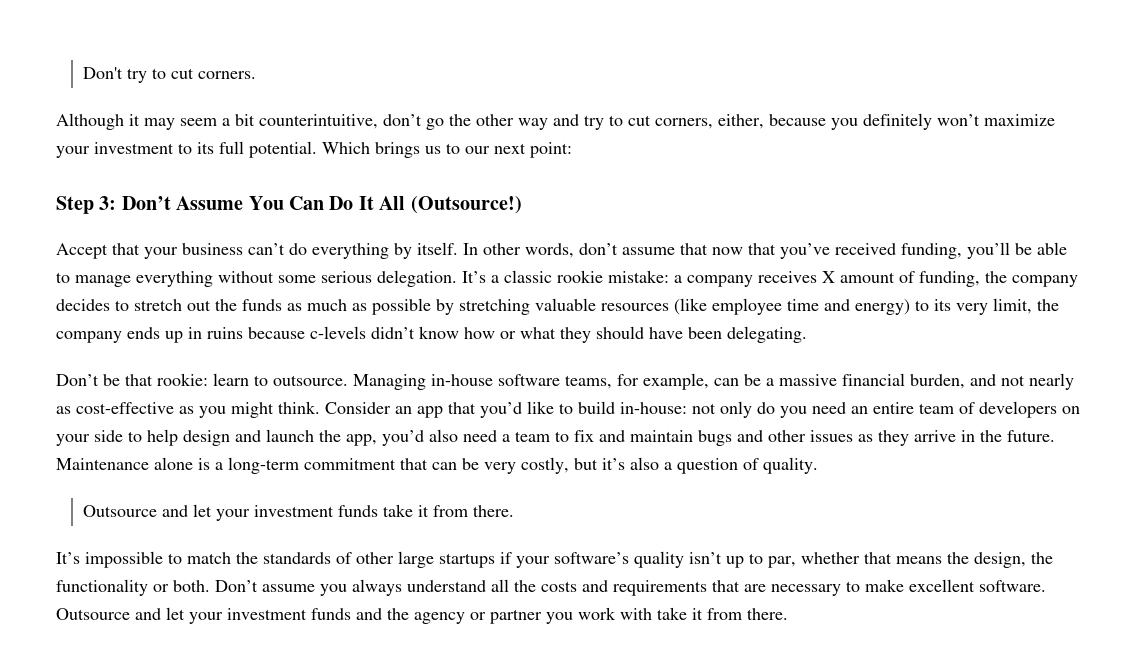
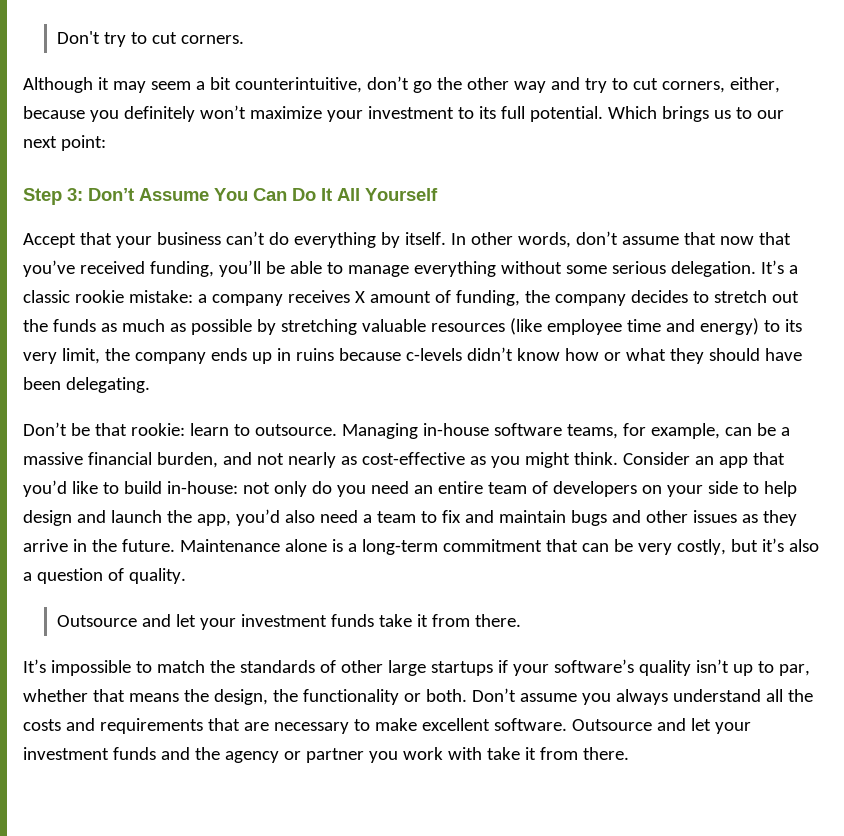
[410,196,522,214] (Outsource!) -> [365,188,438,201] Yourself

